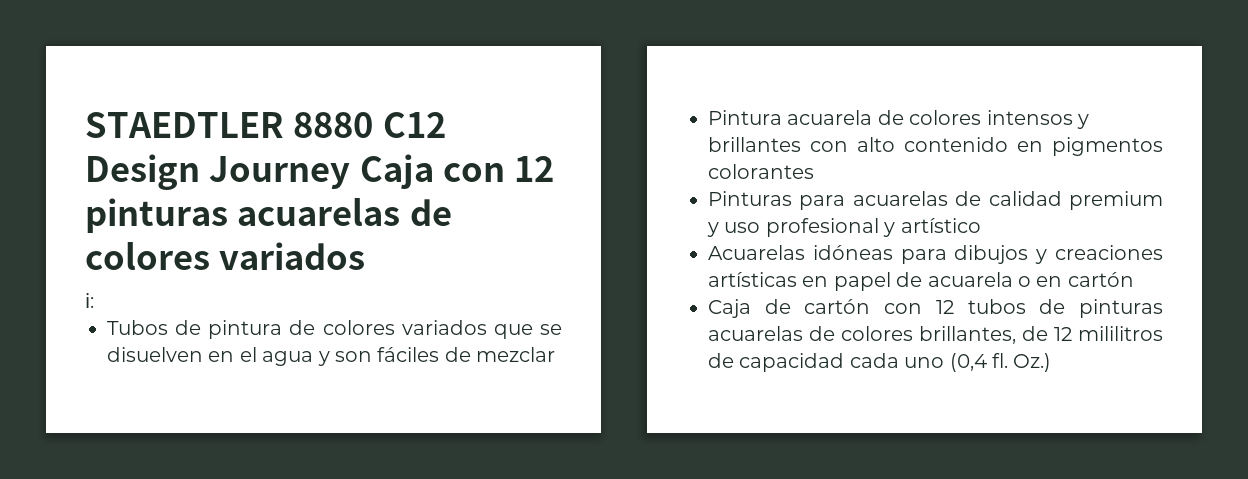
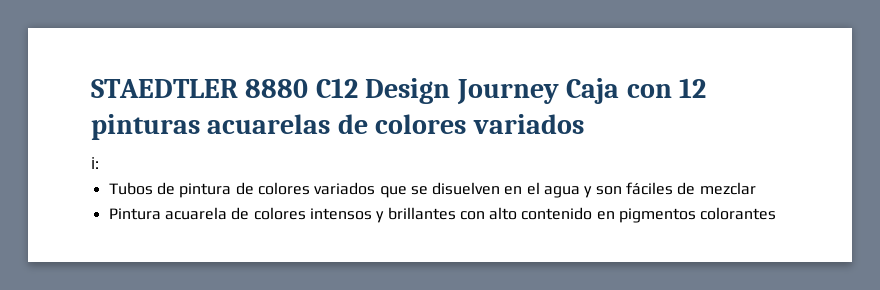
[708,191,1163,210] [707,218,981,237] [708,245,1163,264] [708,272,1134,291] [708,299,1163,318] [708,326,1163,344] [708,353,1052,372] // Pinturas para acuarelas de calidad premium y uso profesional y artístico // Acuarelas idóneas para dibujos y creaciones artísticas en papel de acuarela o en cartón // Caja de cartón con 12 tubos de pinturas acuarelas de colores brillantes, de 12 mililitros de capacidad cada uno (0,4 fl. Oz.) -> (777, 213) none

